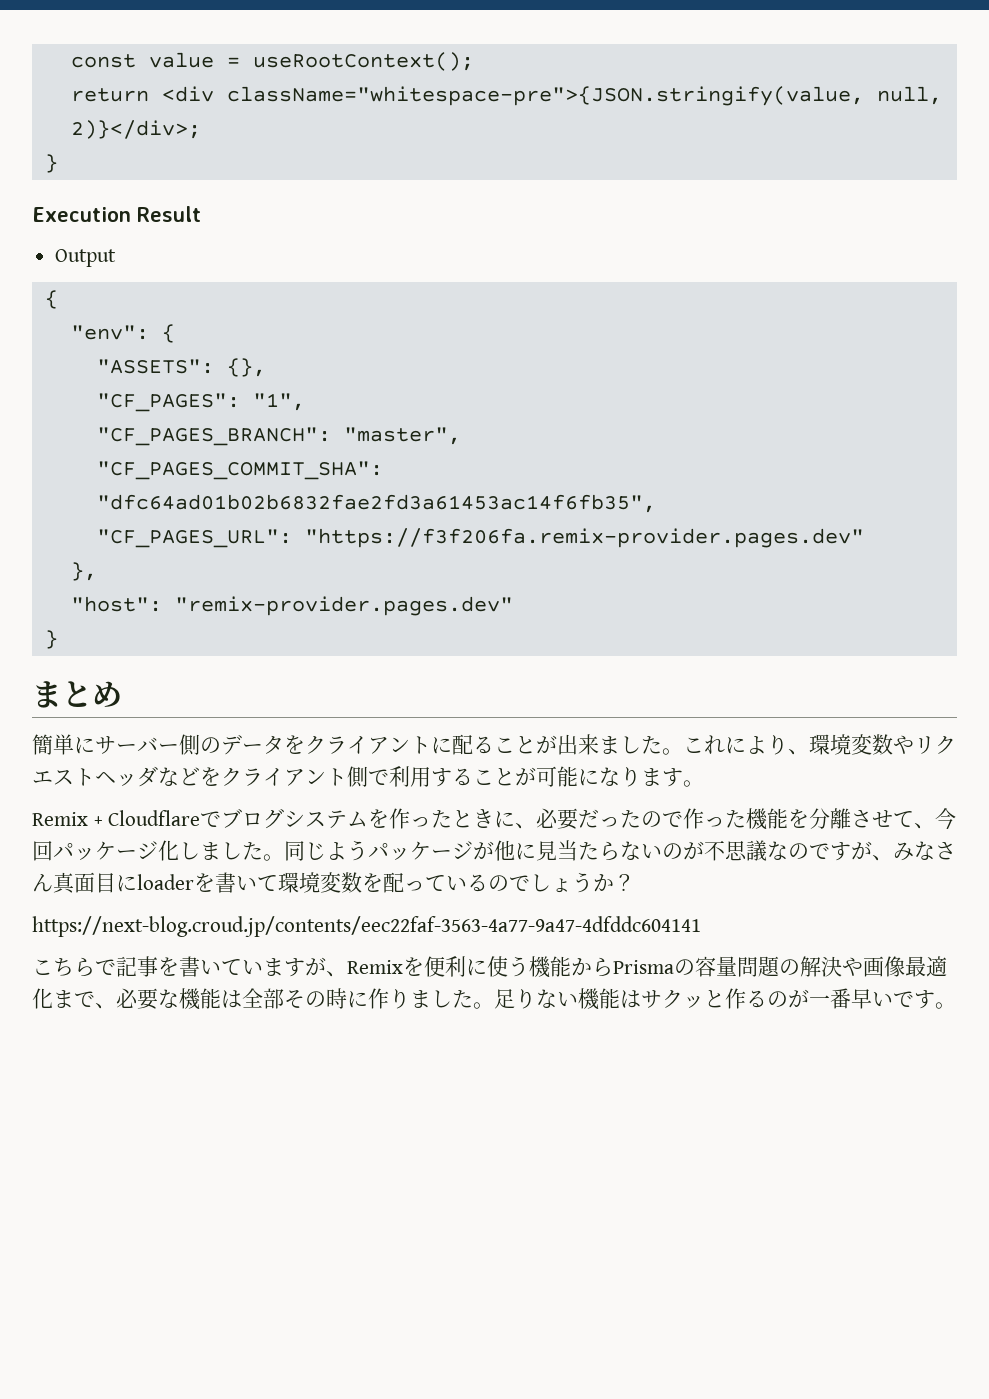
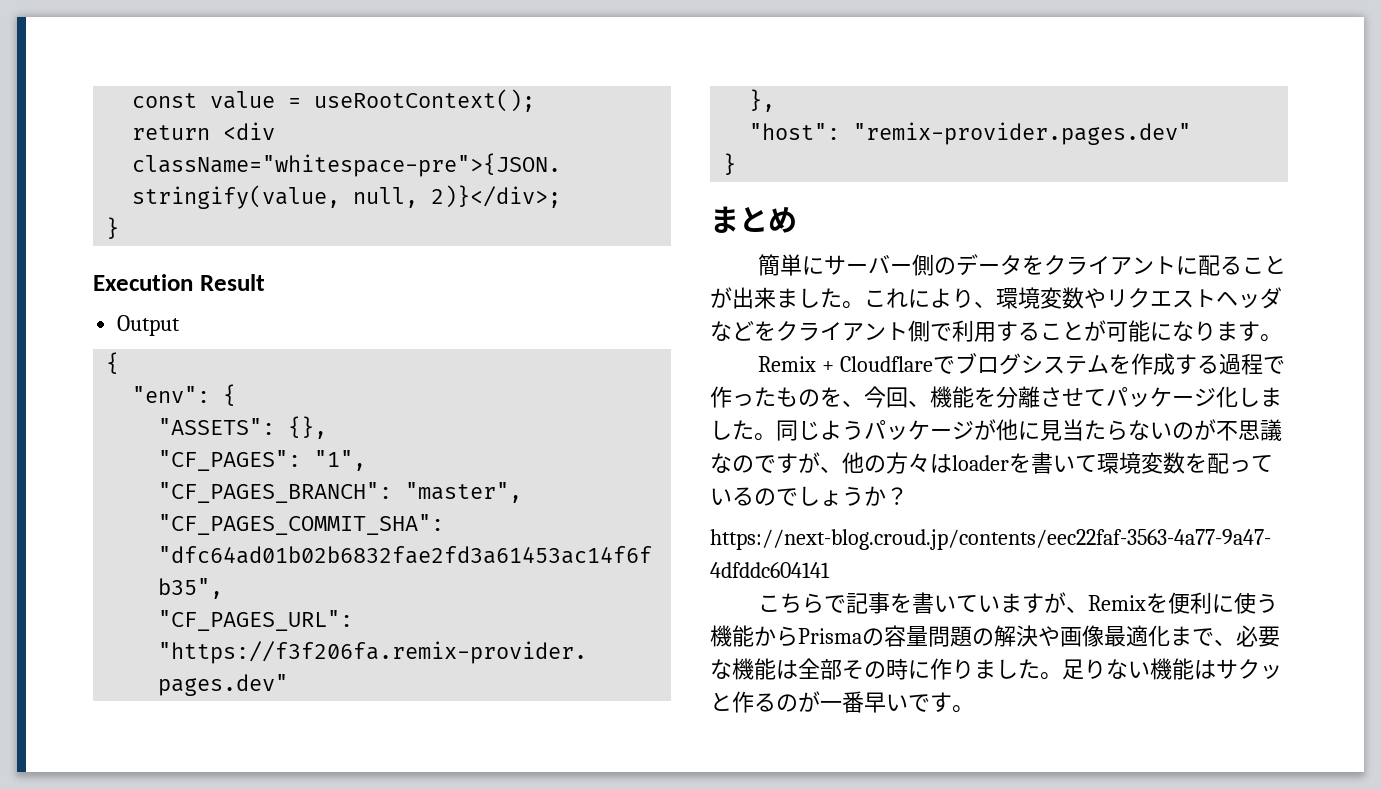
[410,808,747,830] ったときに、必要だったので作った -> [1153,353,1286,375] [710,386,930,408] 成する過程で作ったものを、今回、
[914,808,957,830] [32,841,53,861] 、今回 -> (1106, 397) none
[893,841,956,861] [32,872,137,894] みなさん真面目に -> [842,452,952,474] 他の方々は

